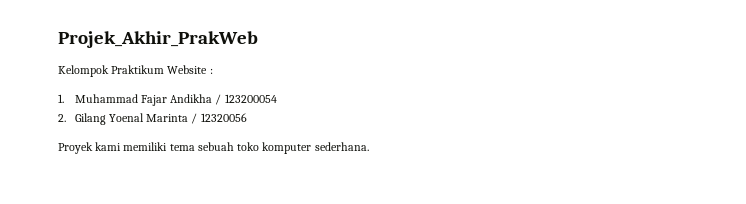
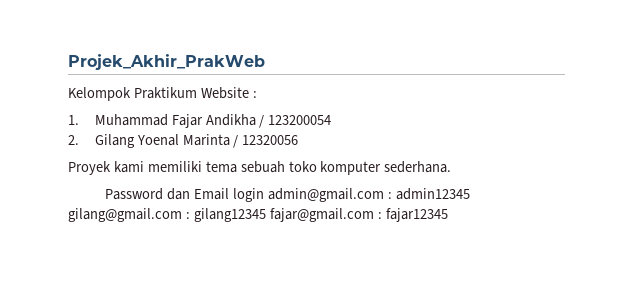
(369, 146) none -> [105,188,470,202] [68,208,448,222] // Password dan Email login admin@gmail.com : admin12345 gilang@gmail.com : gilang12345 fajar@gmail.com : fajar12345

